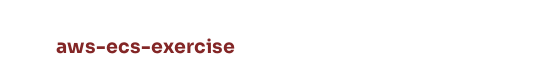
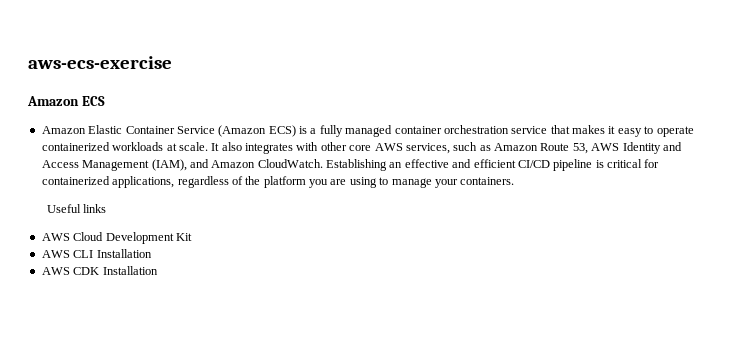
(235, 46) none -> [27,96,105,106] [41,125,694,137] [41,142,682,154] [41,159,660,171] [41,176,515,188] [46,204,107,213] [41,232,192,244] [41,249,152,258] [41,266,158,275] // Amazon ECS // Amazon Elastic Container Service (Amazon ECS) is a fully managed container orchestration service that makes it easy to operate containerized workloads at scale. It also integrates with other core AWS services, such as Amazon Route 53, AWS Identity and Access Management (IAM), and Amazon CloudWatch. Establishing an effective and efficient CI/CD pipeline is critical for containerized applications, regardless of the platform you are using to manage your containers. // Useful links // AWS Cloud Development Kit // AWS CLI Installation // AWS CDK Installation

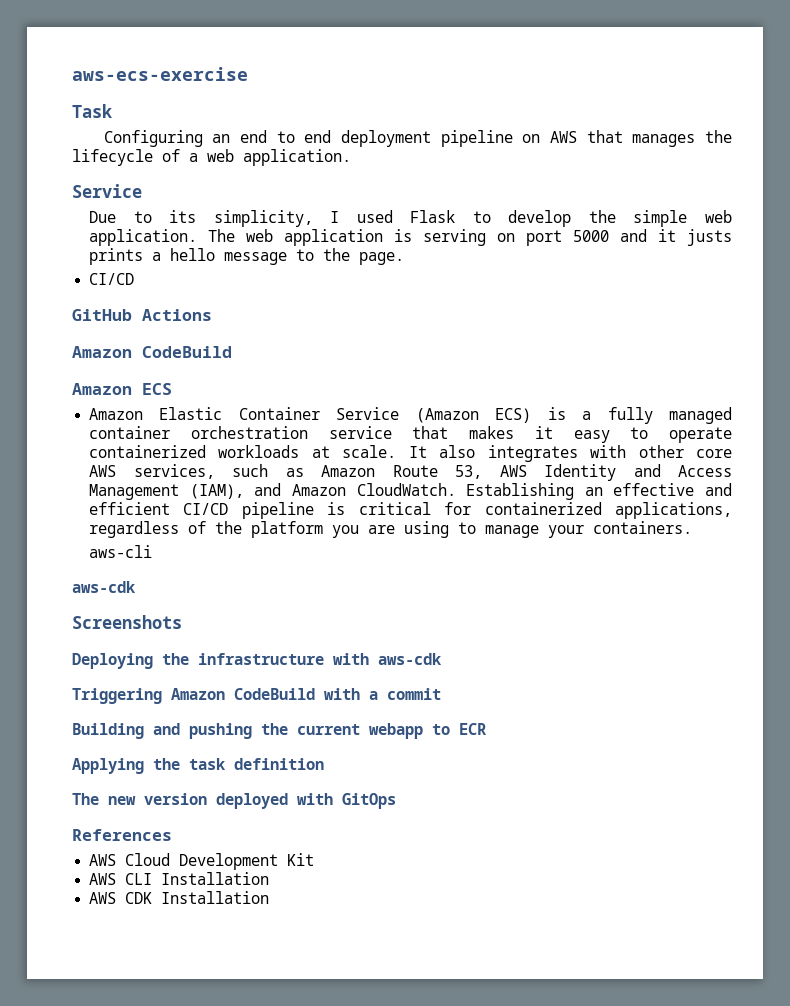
(172, 62) none -> [72,104,112,118] [103,130,732,147] [72,149,351,166] [72,184,142,198] [89,210,732,227] [89,229,732,246] [89,248,405,265] [89,273,135,285] [72,309,212,321] [72,346,232,358] // Task // Configuring an end to end deployment pipeline on AWS that manages the lifecycle of a web application. // Service // Due to its simplicity, I used Flask to develop the simple web application. The web application is serving on port 5000 and it justs prints a hello message to the page. // CI/CD // GitHub Actions // Amazon CodeBuild
[46,204,107,213] Useful links -> [89,545,153,558] [72,581,136,593] [72,615,182,629] [72,653,442,669] [72,688,441,704] [72,723,487,739] [72,758,324,774] [72,793,396,809] [72,829,172,841] aws-cli // aws-cdk // Screenshots // Deploying the infrastructure with aws-cdk // Triggering Amazon CodeBuild with a commit // Building and pushing the current webapp to ECR // Applying the task definition // The new version deployed with GitOps // References

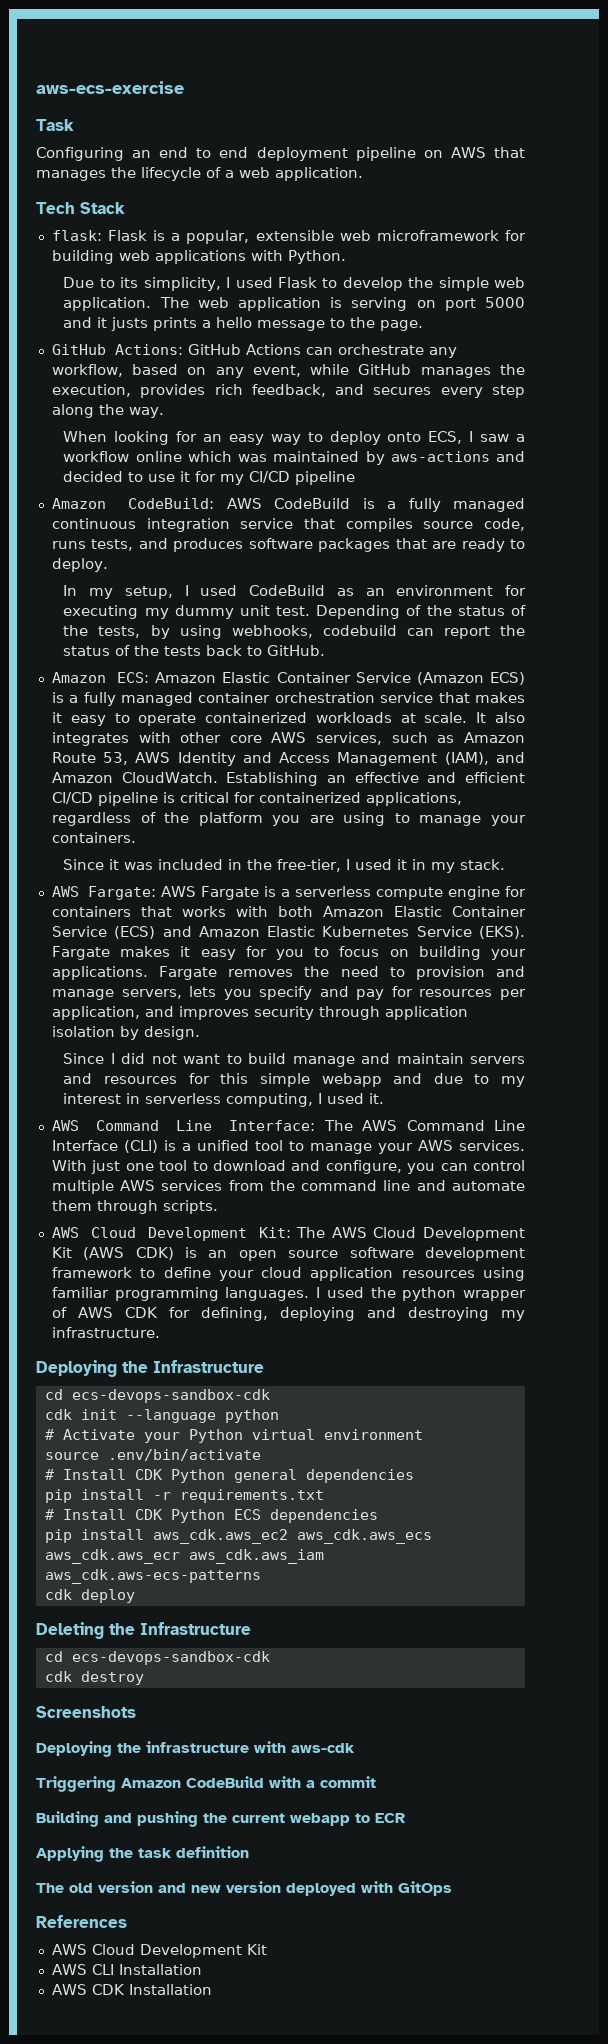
[72,184,142,198] Service -> [36,202,125,214] [51,230,526,244] [51,250,346,264] Tech Stack // flask: Flask is a popular, extensible web microframework for building web applications with Python.
[89,273,135,285] CI/CD // -> [51,344,183,355] GitHub Actions:
[72,346,232,358] [72,383,172,395] // Amazon CodeBuild // Amazon ECS // -> [305,344,457,358] [51,364,526,378] [51,384,525,398] [51,404,164,418] [63,431,525,445] [63,451,526,465] [63,471,356,485] [51,498,525,512] [51,518,525,532] [51,538,525,552] [51,558,108,572] [63,585,526,599] [63,605,526,619] [63,625,525,639] [63,645,326,656] [51,672,150,683] can orchestrate any workflow, based on any event, while GitHub manages the execution, provides rich feedback, and secures every step along the way. // When looking for an easy way to deploy onto ECS, I saw a workflow online which was maintained by aws-actions and decided to use it for my CI/CD pipeline // Amazon CodeBuild: AWS CodeBuild is a fully managed continuous integration service that compiles source code, runs tests, and produces software packages that are ready to deploy. // In my setup, I used CodeBuild as an environment for executing my dummy unit test. Depending of the status of the tests, by using webhooks, codebuild can report the status of the tests back to GitHub. // Amazon ECS:
[89,545,153,558] [72,581,136,593] aws-cli // aws-cdk -> [63,859,506,873] [51,886,526,900] [51,906,526,917] [51,926,525,939] [51,946,526,960] [51,966,525,980] [51,986,527,1000] [51,1006,468,1020] [51,1026,200,1040] [63,1053,525,1067] [63,1073,526,1087] [63,1093,385,1107] [51,1120,526,1131] [51,1140,525,1154] [51,1160,525,1174] [51,1180,526,1194] [51,1200,218,1214] [51,1227,525,1241] [51,1247,525,1261] [51,1267,525,1281] [51,1287,526,1301] [51,1307,525,1321] [51,1327,160,1338] [36,1360,264,1377] [44,1389,270,1403] [44,1409,279,1423] [44,1429,423,1443] [44,1449,261,1461] [44,1469,414,1483] [44,1489,324,1503] [44,1509,378,1523] [44,1529,432,1544] [44,1549,324,1564] [44,1569,261,1584] [44,1589,135,1603] [36,1622,251,1639] [44,1651,270,1665] [44,1671,144,1685] Since it was included in the free-tier, I used it in my stack. // AWS Fargate: AWS Fargate is a serverless compute engine for containers that works with both Amazon Elastic Container Service (ECS) and Amazon Elastic Kubernetes Service (EKS). Fargate makes it easy for you to focus on building your applications. Fargate removes the need to provision and manage servers, lets you specify and pay for resources per application, and improves security through application isolation by design. // Since I did not want to build manage and maintain servers and resources for this simple webapp and due to my interest in serverless computing, I used it. // AWS Command Line Interface: The AWS Command Line Interface (CLI) is a unified tool to manage your AWS services. With just one tool to download and configure, you can control multiple AWS services from the command line and automate them through scripts. // AWS Cloud Development Kit: The AWS Cloud Development Kit (AWS CDK) is an open source software development framework to define your cloud application resources using familiar programming languages. I used the python wrapper of AWS CDK for defining, deploying and destroying my infrastructure. // Deploying the Infrastructure // cd ecs-devops-sandbox-cdk // cdk init --language python // # Activate your Python virtual environment // source .env/bin/activate // # Install CDK Python general dependencies // pip install -r requirements.txt // # Install CDK Python ECS dependencies // pip install aws_cdk.aws_ec2 aws_cdk.aws_ecs aws_cdk.aws_ecr aws_cdk.aws_iam aws_cdk.aws-ecs-patterns // cdk deploy // Deleting the Infrastructure // cd ecs-devops-sandbox-cdk // cdk destroy
(99, 799) none -> [69,1881,186,1893] old version and

